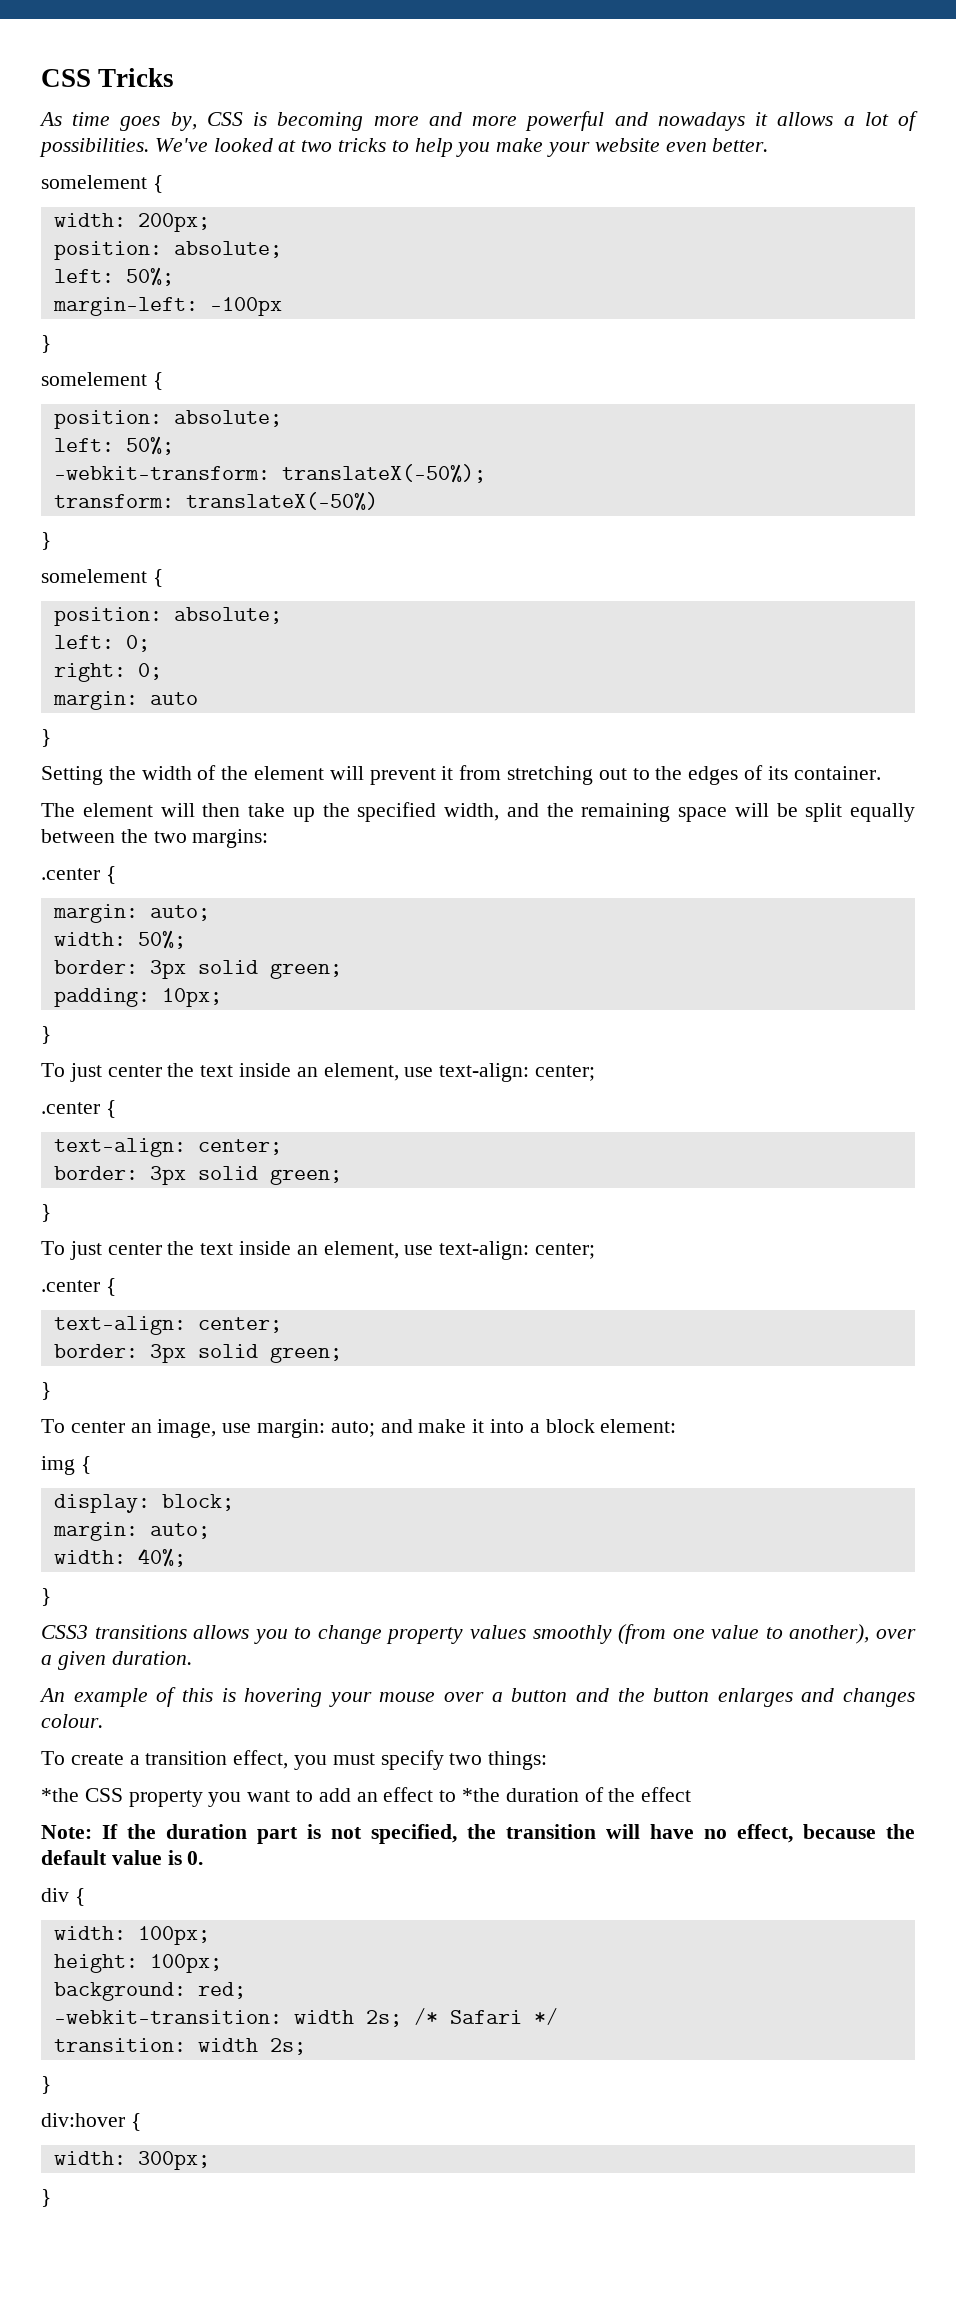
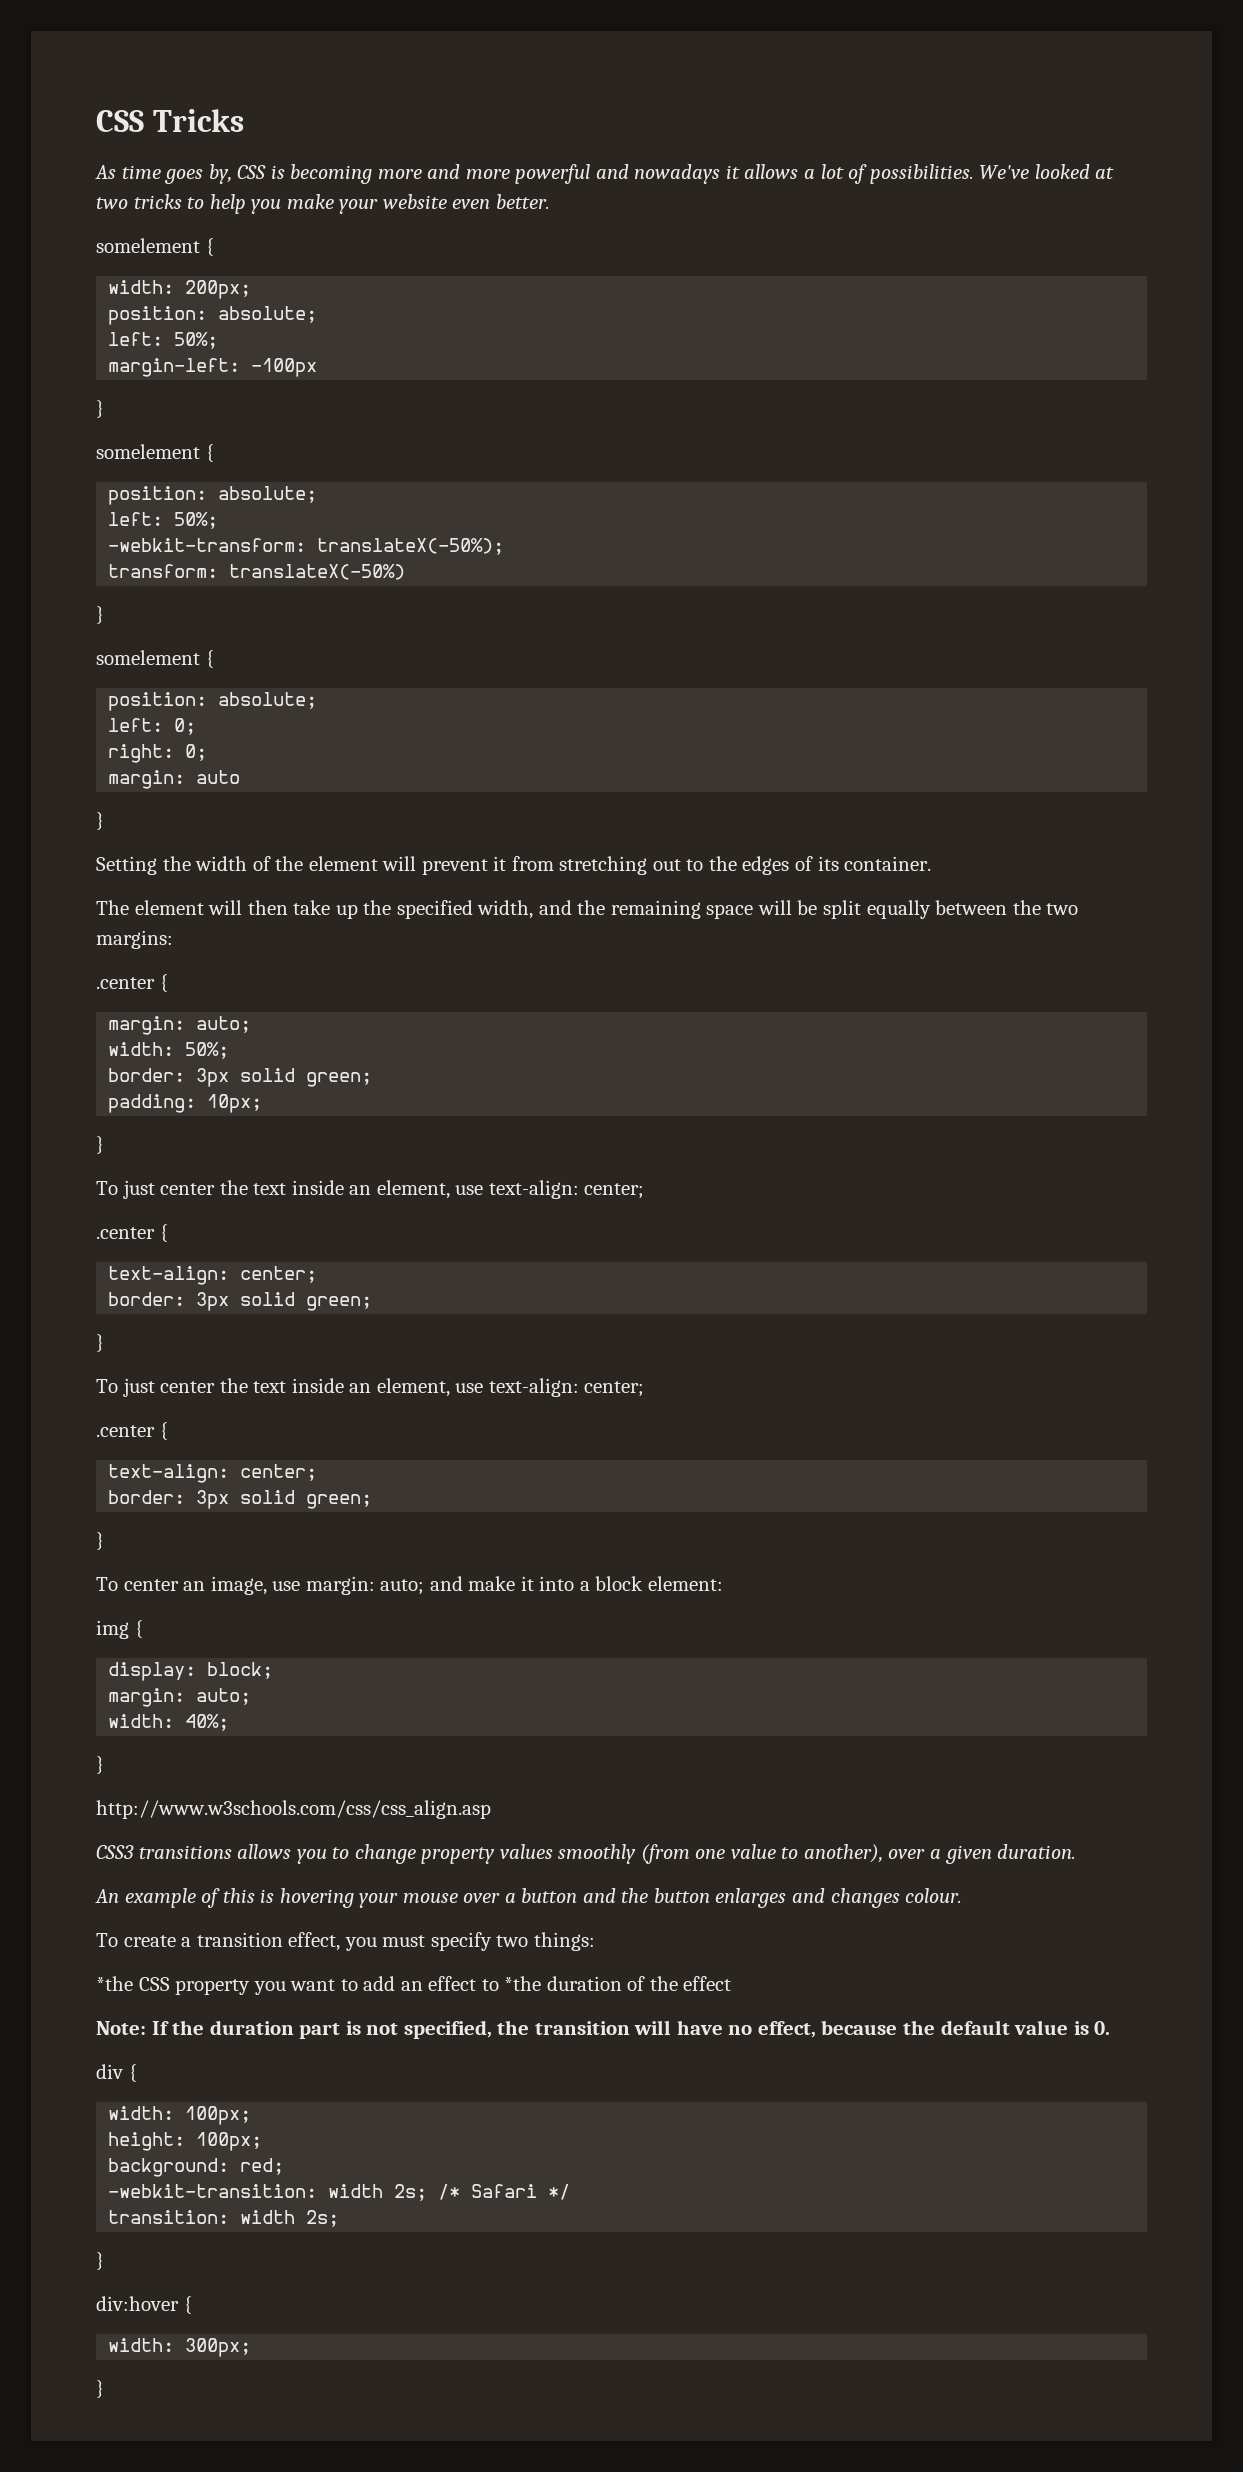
(51, 1597) none -> [96,1800,491,1819] // http://www.w3schools.com/css/css_align.asp

